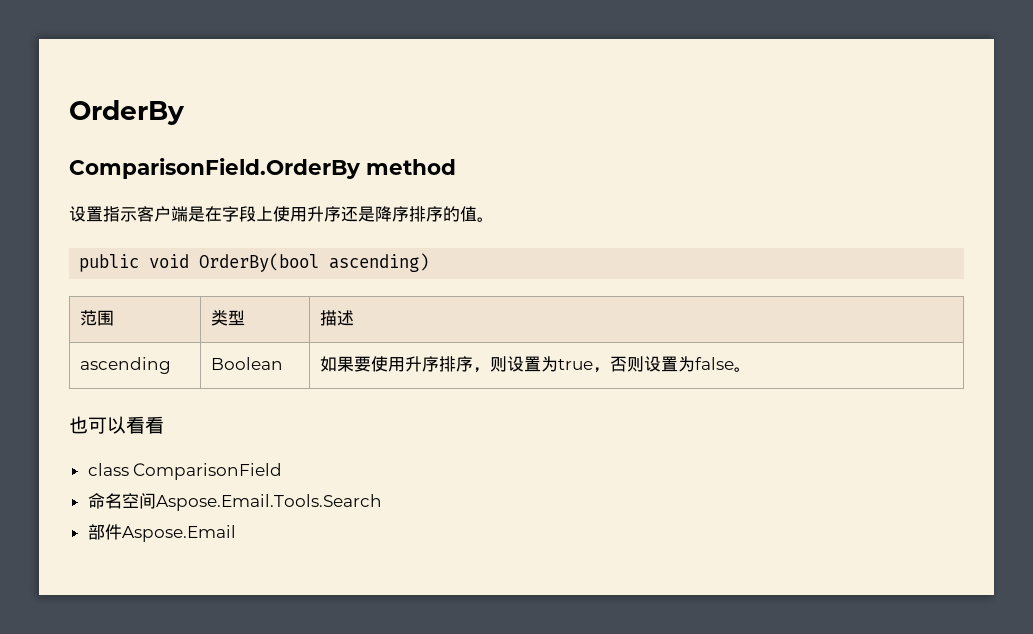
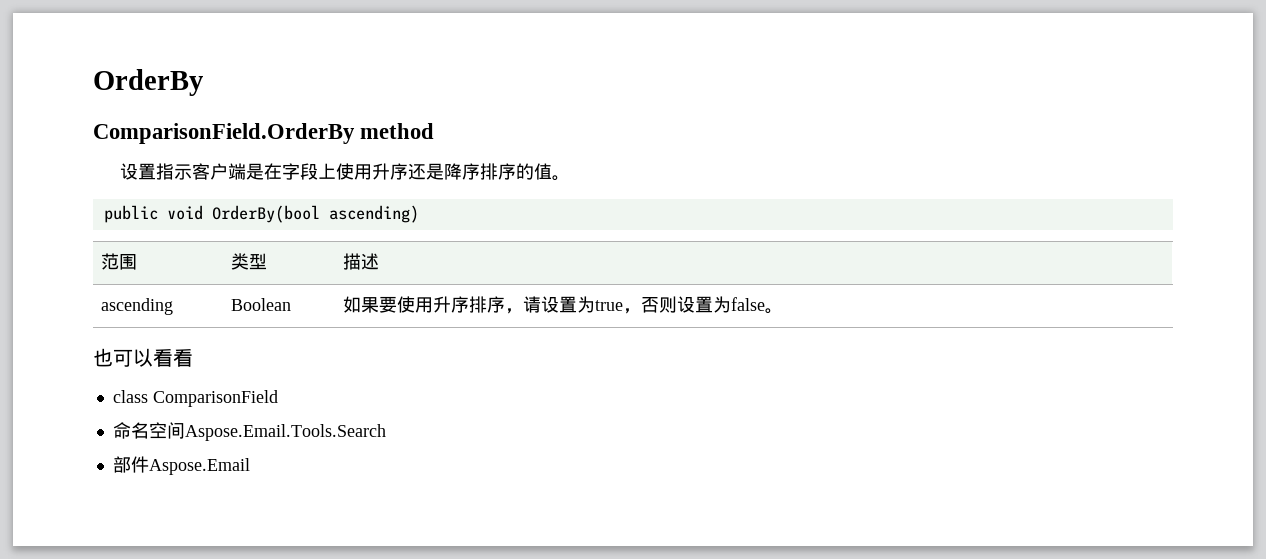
[489,356,507,372] 则 -> [523,296,542,313] 请

